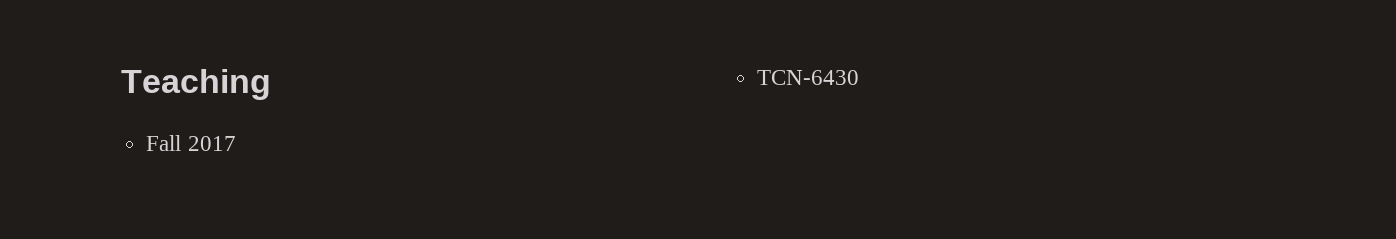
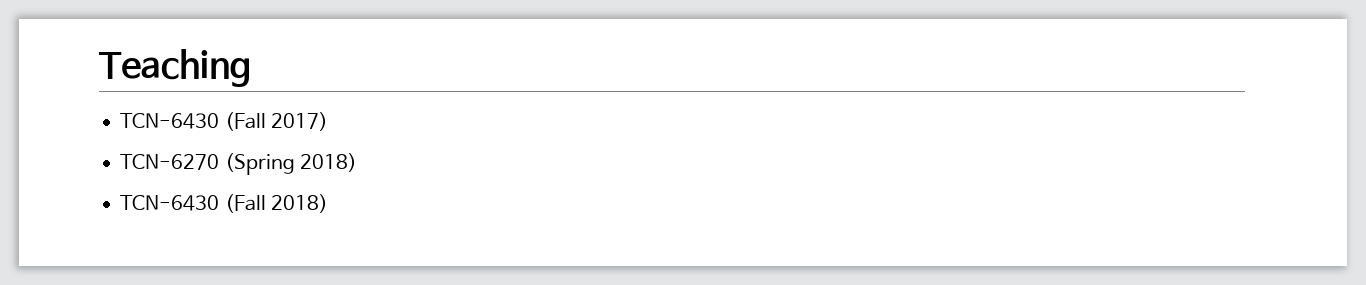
[146,135,236,151] [757,70,860,85] Fall 2017 // TCN-6430 -> [120,112,328,131] [120,153,357,175] [120,194,328,213] TCN-6430 (Fall 2017) // TCN-6270 (Spring 2018) // TCN-6430 (Fall 2018)

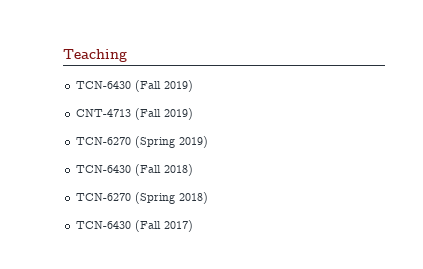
[270,112,328,131] 2017) -> [163,80,193,92] [75,108,193,120] [75,136,208,148] [75,164,193,176] 2019) // CNT-4713 (Fall 2019) // TCN-6270 (Spring 2019) // TCN-6430 (Fall 2018)
[270,194,328,213] 2018) -> [163,220,193,232] 2017)

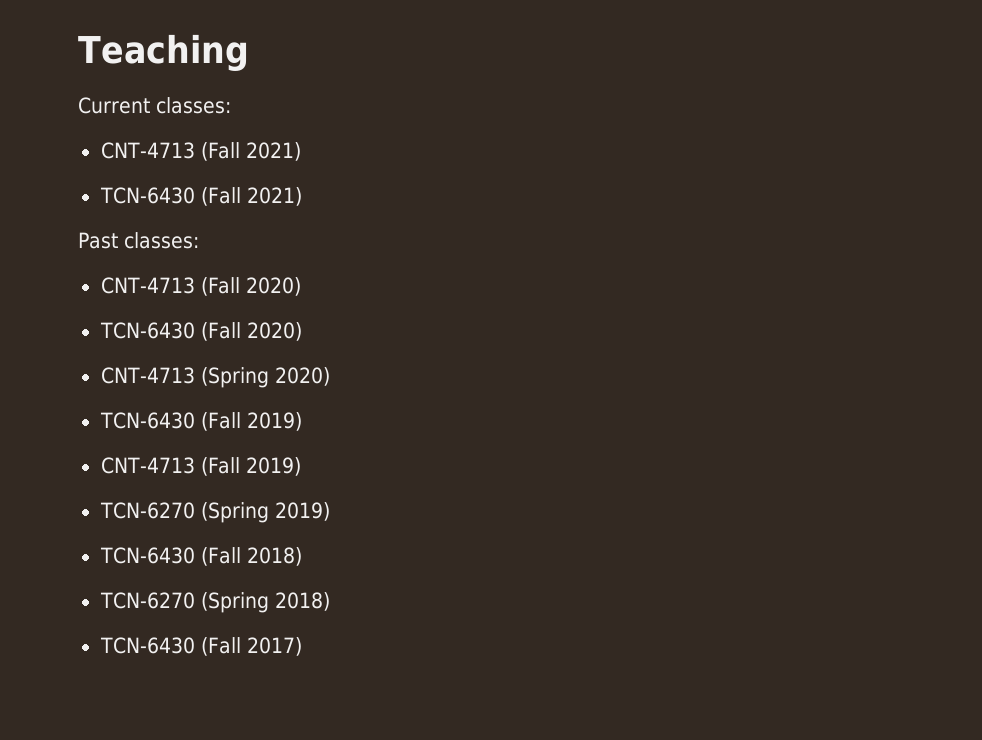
(127, 55) none -> [78,97,231,114] [100,142,302,161] [99,187,302,206] [78,232,199,249] [100,277,302,296] [99,322,302,341] [100,367,330,388] // Current classes: // CNT-4713 (Fall 2021) // TCN-6430 (Fall 2021) // Past classes: // CNT-4713 (Fall 2020) // TCN-6430 (Fall 2020) // CNT-4713 (Spring 2020)

